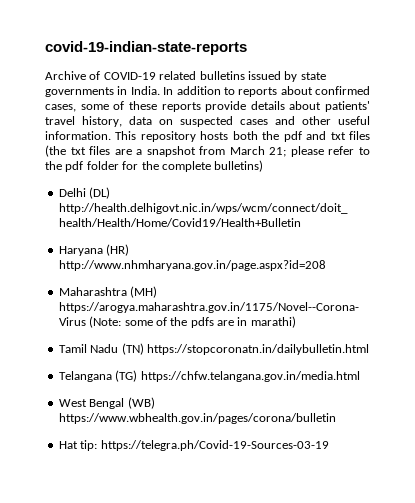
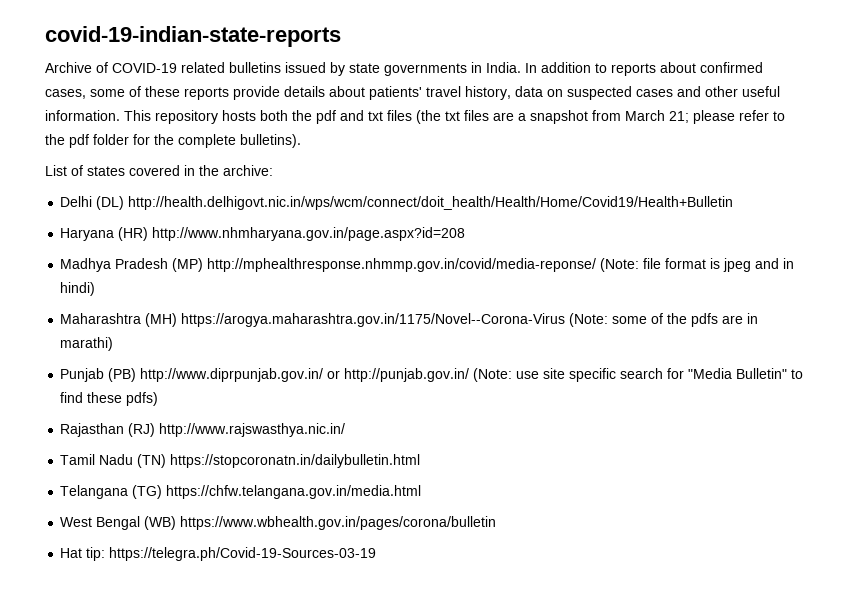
[214,160,264,172] bulletins) -> [240,134,301,148] [45,165,273,176] bulletins). // List of states covered in the archive:
(326, 265) none -> [60,258,795,272] [60,282,96,296] // Madhya Pradesh (MP) http://mphealthresponse.nhmmp.gov.in/covid/media-reponse/ (Note: file format is jpeg and in hindi)
(296, 322) none -> [60,368,804,382] [60,392,159,406] [60,423,346,437] // Punjab (PB) http://www.diprpunjab.gov.in/ or http://punjab.gov.in/ (Note: use site specific search for "Media Bulletin" to find these pdfs) // Rajasthan (RJ) http://www.rajswasthya.nic.in/

